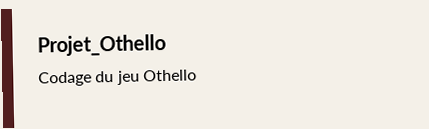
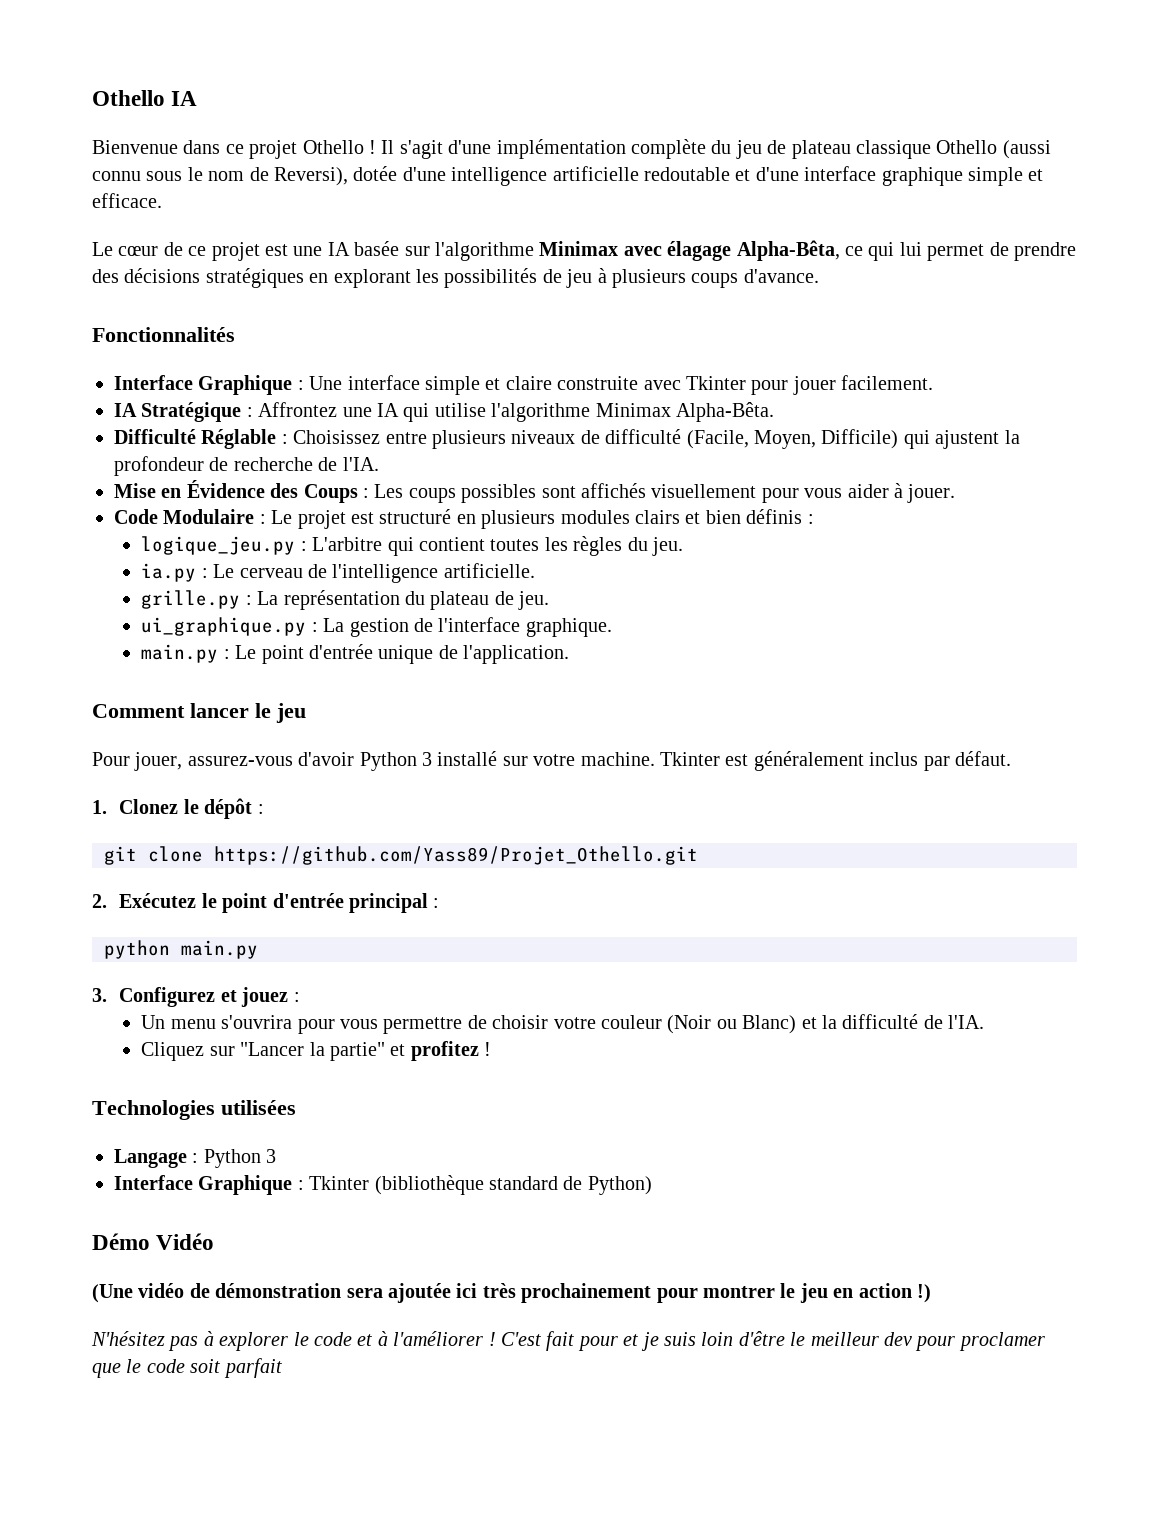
[37,33,166,57] [38,69,197,87] Projet_Othello // Codage du jeu Othello -> [92,90,198,106] [92,139,1051,159] [92,166,1044,186] [92,193,162,208] [92,240,1076,261] [92,268,819,288] [92,327,235,342] [114,375,934,395] [114,402,774,422] [114,429,1020,449] [114,456,379,476] [114,480,956,503] [114,509,814,529] [141,536,684,556] [141,563,535,583] [141,590,550,610] [141,617,612,637] [141,644,570,664] [92,703,306,723] [92,751,1011,771] [92,798,264,819] [104,846,698,865] [92,893,440,913] [104,940,258,959] [92,987,300,1007] [141,1014,985,1034] [141,1041,492,1061] [92,1100,296,1120] [114,1149,277,1168] [114,1175,652,1195] [92,1233,215,1250] [92,1283,931,1303] [91,1331,1045,1351] [92,1358,282,1378] Othello IA // Bienvenue dans ce projet Othello ! Il s'agit d'une implémentation complète du jeu de plateau classique Othello (aussi connu sous le nom de Reversi), dotée d'une intelligence artificielle redoutable et d'une interface graphique simple et efficace. // Le cœur de ce projet est une IA basée sur l'algorithme Minimax avec élagage Alpha-Bêta, ce qui lui permet de prendre des décisions stratégiques en explorant les possibilités de jeu à plusieurs coups d'avance. // Fonctionnalités // Interface Graphique : Une interface simple et claire construite avec Tkinter pour jouer facilement. // IA Stratégique : Affrontez une IA qui utilise l'algorithme Minimax Alpha-Bêta. // Difficulté Réglable : Choisissez entre plusieurs niveaux de difficulté (Facile, Moyen, Difficile) qui ajustent la profondeur de recherche de l'IA. // Mise en Évidence des Coups : Les coups possibles sont affichés visuellement pour vous aider à jouer. // Code Modulaire : Le projet est structuré en plusieurs modules clairs et bien définis : // logique_jeu.py : L'arbitre qui contient toutes les règles du jeu. // ia.py : Le cerveau de l'intelligence artificielle. // grille.py : La représentation du plateau de jeu. // ui_graphique.py : La gestion de l'interface graphique. // main.py : Le point d'entrée unique de l'application. // Comment lancer le jeu // Pour jouer, assurez-vous d'avoir Python 3 installé sur votre machine. Tkinter est généralement inclus par défaut. // 1. Clonez le dépôt : // git clone https://github.com/Yass89/Projet_Othello.git // 2. Exécutez le point d'entrée principal : // python main.py // 3. Configurez et jouez : // Un menu s'ouvrira pour vous permettre de choisir votre couleur (Noir ou Blanc) et la difficulté de l'IA. // Cliquez sur "Lancer la partie" et profitez ! // Technologies utilisées // Langage : Python 3 // Interface Graphique : Tkinter (bibliothèque standard de Python) // Démo Vidéo // (Une vidéo de démonstration sera ajoutée ici très prochainement pour montrer le jeu en action !) // N'hésitez pas à explorer le code et à l'améliorer ! C'est fait pour et je suis loin d'être le meilleur dev pour proclamer que le code soit parfait

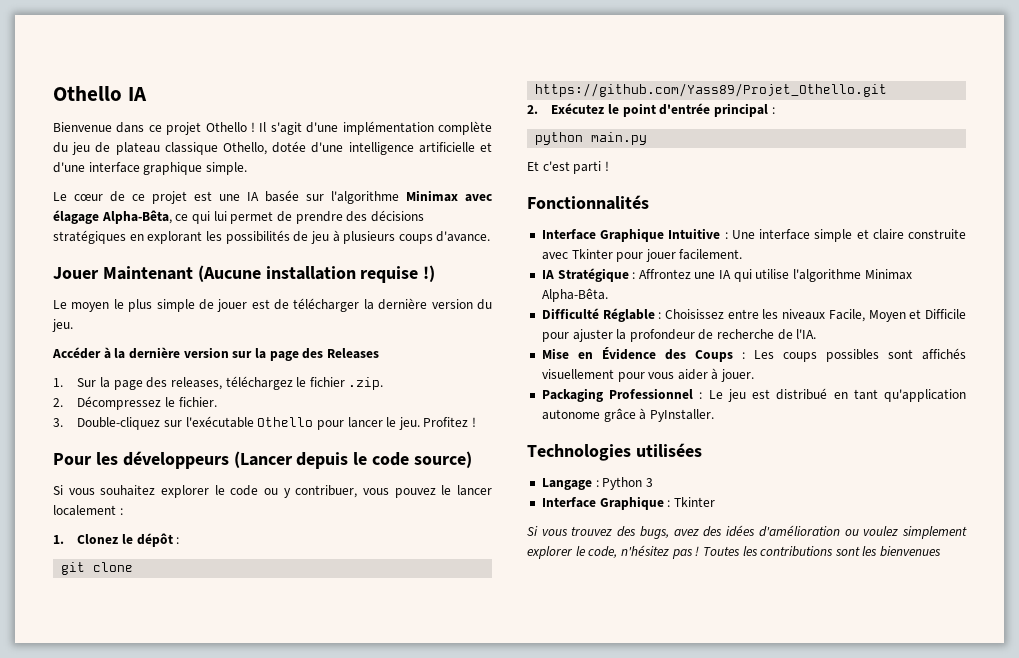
[936,140,1051,159] [92,167,348,186] Othello (aussi connu sous le nom de Reversi), -> [223,142,267,155] Othello,
[643,167,730,181] redoutable -> (475, 147) none
[967,167,1044,186] [92,193,162,208] simple et efficace. -> [205,162,247,175] simple.
(819, 276) none -> [53,265,436,283] [53,298,492,312] [52,319,73,332] [52,347,379,361] [53,376,384,390] [53,396,217,410] [53,416,477,430] [53,451,473,469] [53,485,492,498] [53,505,123,516] [53,533,180,547] [61,562,134,575] [535,83,888,97] [527,103,775,117] [535,132,648,145] [527,161,609,174] // Jouer Maintenant (Aucune installation requise !) // Le moyen le plus simple de jouer est de télécharger la dernière version du jeu. // Accéder à la dernière version sur la page des Releases // 1. Sur la page des releases, téléchargez le fichier .zip. // 2. Décompressez le fichier. // 3. Double-cliquez sur l'exécutable Othello pour lancer le jeu. Profitez ! // Pour les développeurs (Lancer depuis le code source) // Si vous souhaitez explorer le code ou y contribuer, vous pouvez le lancer localement : // 1. Clonez le dépôt : // git clone https://github.com/Yass89/Projet_Othello.git // 2. Exécutez le point d'entrée principal : // python main.py // Et c'est parti !
(293, 385) none -> [668,228,721,239] Intuitive
[432,429,1000,449] plusieurs niveaux de difficulté (Facile, Moyen, Difficile) qui ajustent -> [762,309,966,322] [541,329,613,342] les niveaux Facile, Moyen et Difficile pour ajuster
[114,509,814,529] [141,536,684,556] [141,563,535,583] [141,590,550,610] [141,617,612,637] [141,644,570,664] [92,703,306,723] [92,751,1011,771] [92,798,264,819] [104,846,698,865] [92,893,440,913] [104,940,258,959] [92,987,300,1007] [141,1014,985,1034] [141,1041,492,1061] Code Modulaire : Le projet est structuré en plusieurs modules clairs et bien définis : // logique_jeu.py : L'arbitre qui contient toutes les règles du jeu. // ia.py : Le cerveau de l'intelligence artificielle. // grille.py : La représentation du plateau de jeu. // ui_graphique.py : La gestion de l'interface graphique. // main.py : Le point d'entrée unique de l'application. // Comment lancer le jeu // Pour jouer, assurez-vous d'avoir Python 3 installé sur votre machine. Tkinter est généralement inclus par défaut. // 1. Clonez le dépôt : // git clone https://github.com/Yass89/Projet_Othello.git // 2. Exécutez le point d'entrée principal : // python main.py // 3. Configurez et jouez : // Un menu s'ouvrira pour vous permettre de choisir votre couleur (Noir ou Blanc) et la difficulté de l'IA. // Cliquez sur "Lancer la partie" et profitez ! -> [541,388,966,402] [541,408,714,422] Packaging Professionnel : Le jeu est distribué en tant qu'application autonome grâce à PyInstaller.
[374,1175,652,1195] [92,1233,215,1250] [92,1283,931,1303] [91,1331,1045,1351] [92,1358,282,1378] (bibliothèque standard de Python) // Démo Vidéo // (Une vidéo de démonstration sera ajoutée ici très prochainement pour montrer le jeu en action !) // N'hésitez pas à explorer le code et à l'améliorer ! C'est fait pour et je suis loin d'être le meilleur dev pour proclamer que le code soit parfait -> [527,525,967,539] [527,545,942,559] // Si vous trouvez des bugs, avez des idées d'amélioration ou voulez simplement explorer le code, n'hésitez pas ! Toutes les contributions sont les bienvenues

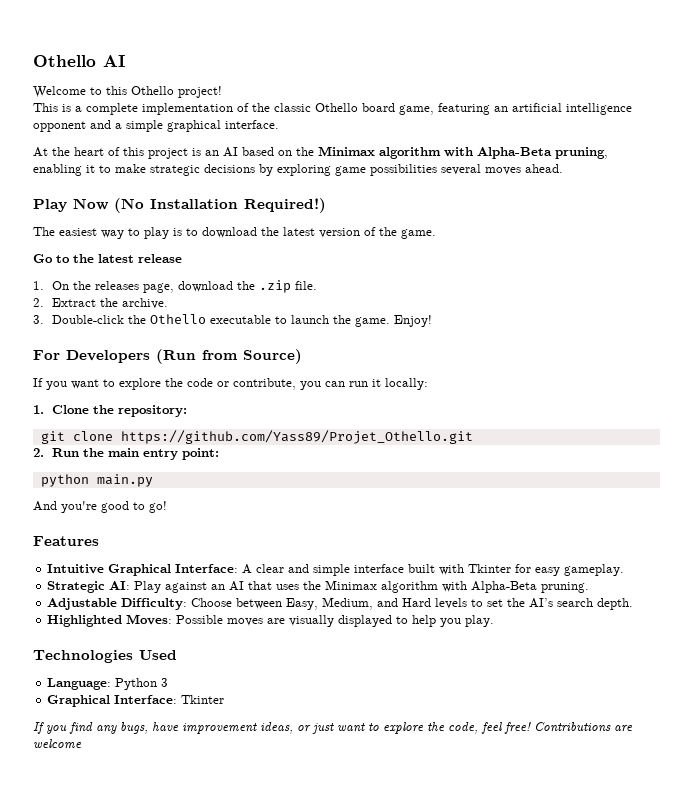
[53,86,147,101] [53,121,492,135] [53,141,492,155] [53,162,247,175] [53,190,492,204] [53,210,424,224] [53,230,491,244] [53,265,436,283] [53,298,492,312] [52,319,73,332] [52,347,379,361] [53,376,384,390] [53,396,217,410] [53,416,477,430] [53,451,473,469] [53,485,492,498] [53,505,123,516] [53,533,180,547] [61,562,134,575] [535,83,888,97] [527,103,775,117] [535,132,648,145] [527,161,609,174] [527,195,649,210] [541,228,966,242] [541,249,743,262] [541,268,912,282] [541,288,608,302] [541,308,966,322] [541,329,817,342] [541,347,966,362] [541,368,755,382] [541,388,966,402] [541,408,714,422] [527,443,702,461] [541,477,653,490] [541,496,715,510] [527,525,967,539] [527,545,942,559] Othello IA // Bienvenue dans ce projet Othello ! Il s'agit d'une implémentation complète du jeu de plateau classique Othello, dotée d'une intelligence artificielle et d'une interface graphique simple. // Le cœur de ce projet est une IA basée sur l'algorithme Minimax avec élagage Alpha-Bêta, ce qui lui permet de prendre des décisions stratégiques en explorant les possibilités de jeu à plusieurs coups d'avance. // Jouer Maintenant (Aucune installation requise !) // Le moyen le plus simple de jouer est de télécharger la dernière version du jeu. // Accéder à la dernière version sur la page des Releases // 1. Sur la page des releases, téléchargez le fichier .zip. // 2. Décompressez le fichier. // 3. Double-cliquez sur l'exécutable Othello pour lancer le jeu. Profitez ! // Pour les développeurs (Lancer depuis le code source) // Si vous souhaitez explorer le code ou y contribuer, vous pouvez le lancer localement : // 1. Clonez le dépôt : // git clone https://github.com/Yass89/Projet_Othello.git // 2. Exécutez le point d'entrée principal : // python main.py // Et c'est parti ! // Fonctionnalités // Interface Graphique Intuitive : Une interface simple et claire construite avec Tkinter pour jouer facilement. // IA Stratégique : Affrontez une IA qui utilise l'algorithme Minimax Alpha-Bêta. // Difficulté Réglable : Choisissez entre les niveaux Facile, Moyen et Difficile pour ajuster la profondeur de recherche de l'IA. // Mise en Évidence des Coups : Les coups possibles sont affichés visuellement pour vous aider à jouer. // Packaging Professionnel : Le jeu est distribué en tant qu'application autonome grâce à PyInstaller. // Technologies utilisées // Langage : Python 3 // Interface Graphique : Tkinter // Si vous trouvez des bugs, avez des idées d'amélioration ou voulez simplement explorer le code, n'hésitez pas ! Toutes les contributions sont les bienvenues -> [33,55,125,67] [33,86,222,98] [33,103,632,115] [33,120,279,132] [33,146,608,159] [33,164,563,176] [33,198,326,213] [33,227,436,239] [33,254,182,263] [33,280,318,293] [33,298,169,309] [33,314,433,327] [33,349,302,364] [33,378,428,390] [33,405,188,417] [40,430,473,444] [33,448,220,460] [40,474,153,487] [33,501,167,513] [33,536,99,546] [47,564,625,576] [47,580,590,593] [47,597,634,610] [47,614,495,627] [33,650,177,663] [47,678,169,690] [47,695,225,707] [33,722,633,734] [33,739,82,749] Othello AI // Welcome to this Othello project! // This is a complete implementation of the classic Othello board game, featuring an artificial intelligence opponent and a simple graphical interface. // At the heart of this project is an AI based on the Minimax algorithm with Alpha-Beta pruning, enabling it to make strategic decisions by exploring game possibilities several moves ahead. // Play Now (No Installation Required!) // The easiest way to play is to download the latest version of the game. // Go to the latest release // 1. On the releases page, download the .zip file. // 2. Extract the archive. // 3. Double-click the Othello executable to launch the game. Enjoy! // For Developers (Run from Source) // If you want to explore the code or contribute, you can run it locally: // 1. Clone the repository: // git clone https://github.com/Yass89/Projet_Othello.git // 2. Run the main entry point: // python main.py // And you're good to go! // Features // Intuitive Graphical Interface: A clear and simple interface built with Tkinter for easy gameplay. // Strategic AI: Play against an AI that uses the Minimax algorithm with Alpha-Beta pruning. // Adjustable Difficulty: Choose between Easy, Medium, and Hard levels to set the AI’s search depth. // Highlighted Moves: Possible moves are visually displayed to help you play. // Technologies Used // Language: Python 3 // Graphical Interface: Tkinter // If you find any bugs, have improvement ideas, or just want to explore the code, feel free! Contributions are welcome

